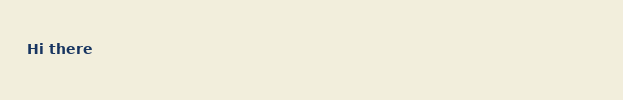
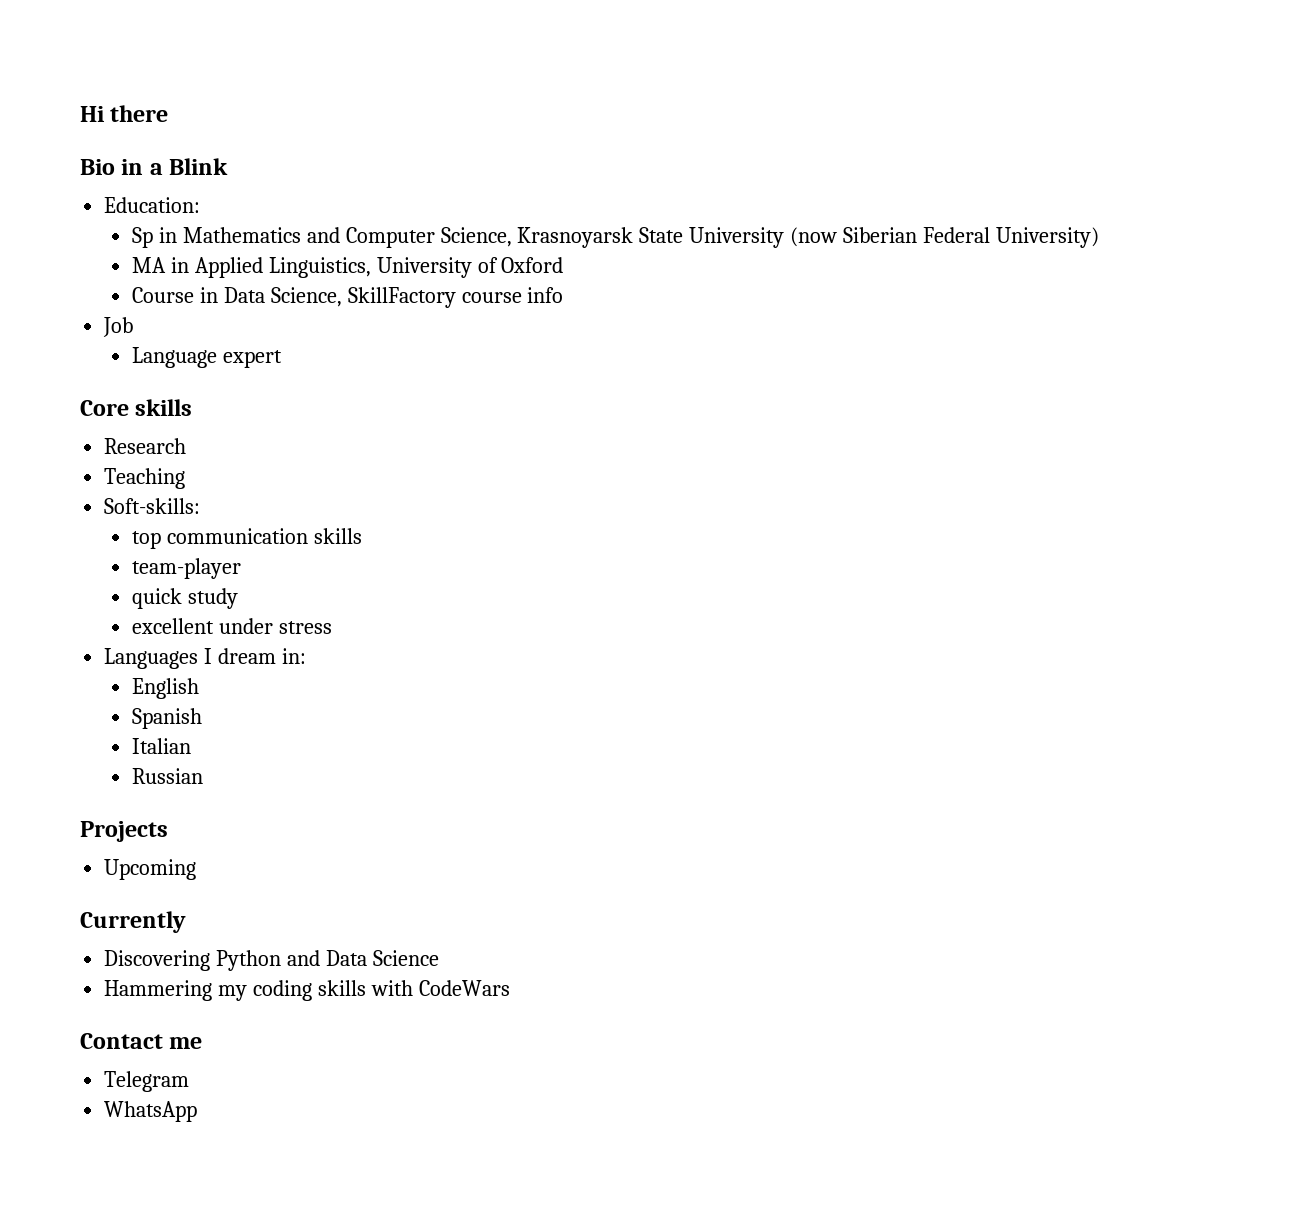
(93, 48) none -> [80,158,229,175] [104,197,201,213] [131,227,1100,248] [131,257,564,278] [131,287,564,308] [103,317,134,337] [131,347,282,368] [80,399,193,416] [104,438,187,454] [104,468,186,489] [104,498,201,514] [131,528,362,549] [131,558,241,579] [131,588,238,609] [131,618,332,634] [104,648,307,669] [131,678,199,699] [131,708,202,729] [131,738,191,754] [131,768,203,784] [80,821,168,842] [104,859,197,880] [80,911,186,933] [104,950,439,971] [104,980,510,1001] [80,1033,203,1049] [104,1071,190,1092] [104,1101,198,1122] // Bio in a Blink // Education: // Sp in Mathematics and Computer Science, Krasnoyarsk State University (now Siberian Federal University) // MA in Applied Linguistics, University of Oxford // Course in Data Science, SkillFactory course info // Job // Language expert // Core skills // Research // Teaching // Soft-skills: // top communication skills // team-player // quick study // excellent under stress // Languages I dream in: // English // Spanish // Italian // Russian // Projects // Upcoming // Currently // Discovering Python and Data Science // Hammering my coding skills with CodeWars // Contact me // Telegram // WhatsApp

